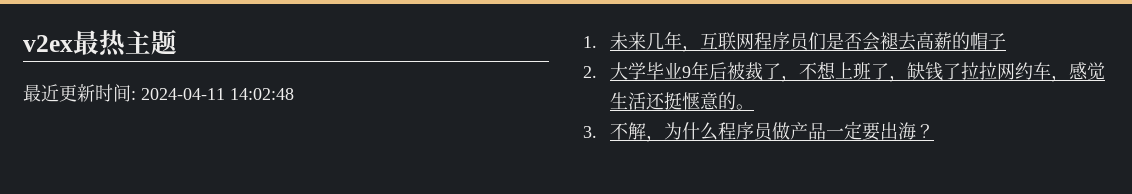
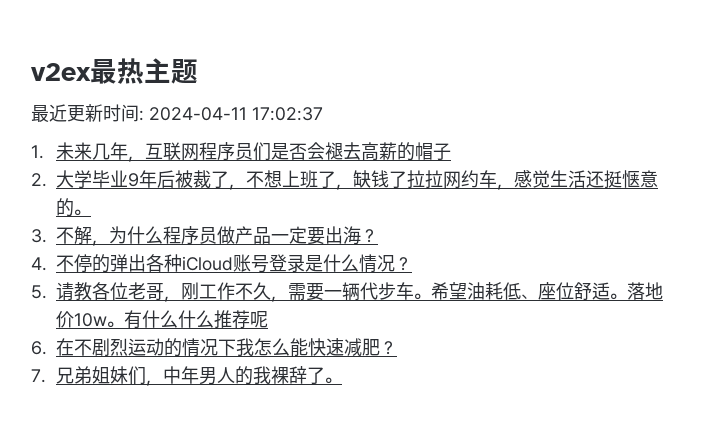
[230,88,294,100] 14:02:48 -> [252,107,323,121] 17:02:37
(934, 131) none -> [31,254,413,273] [31,282,664,302] [56,310,269,329] [31,338,398,357] [31,366,343,386] // 4.不停的弹出各种iCloud账号登录是什么情况？ // 5.请教各位老哥，刚工作不久，需要一辆代步车。希望油耗低、座位舒适。落地价10w。有什么什么推荐呢 // 6.在不剧烈运动的情况下我怎么能快速减肥？ // 7.兄弟姐妹们，中年男人的我裸辞了。

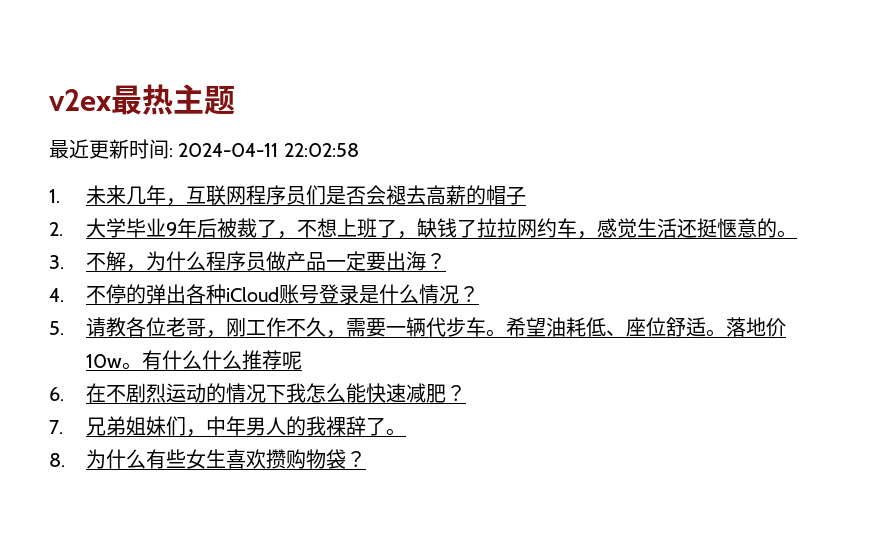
[252,107,323,121] 17:02:37 -> [283,143,359,157] 22:02:58
(343, 380) none -> [49,449,367,469] // 8.为什么有些女生喜欢攒购物袋？

